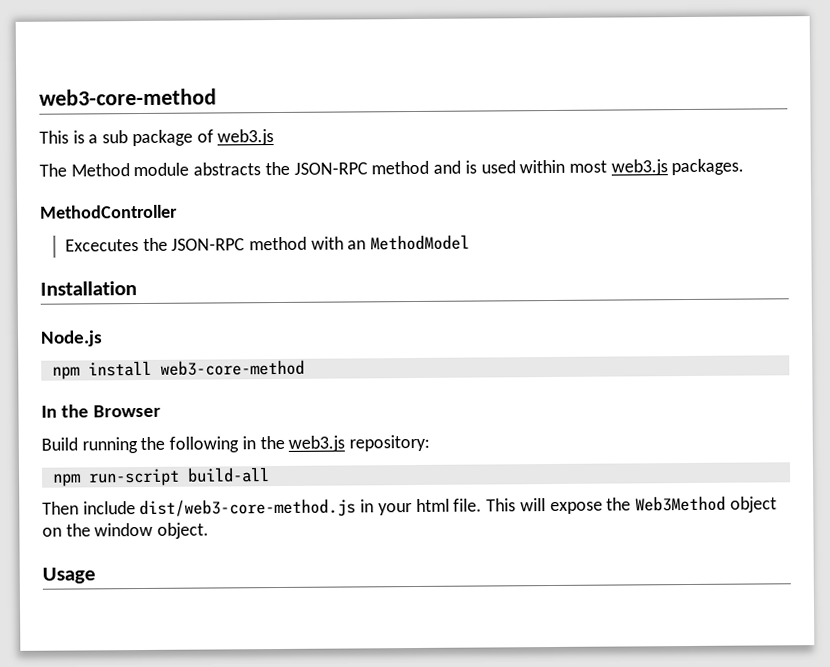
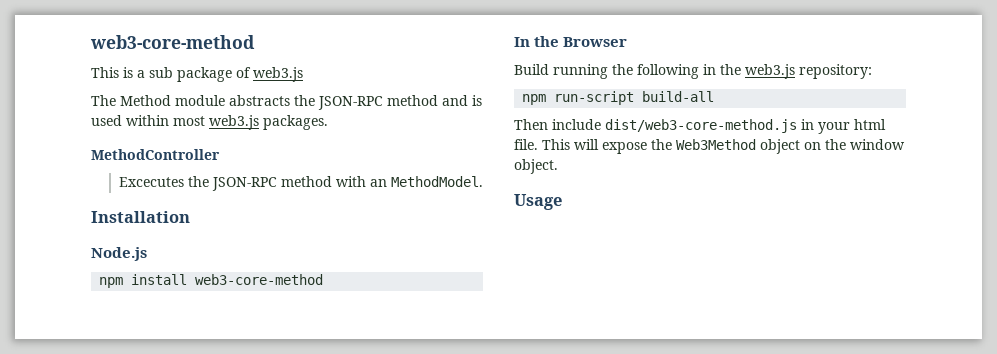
[370,234,471,251] MethodModel -> [390,176,483,187] MethodModel.

